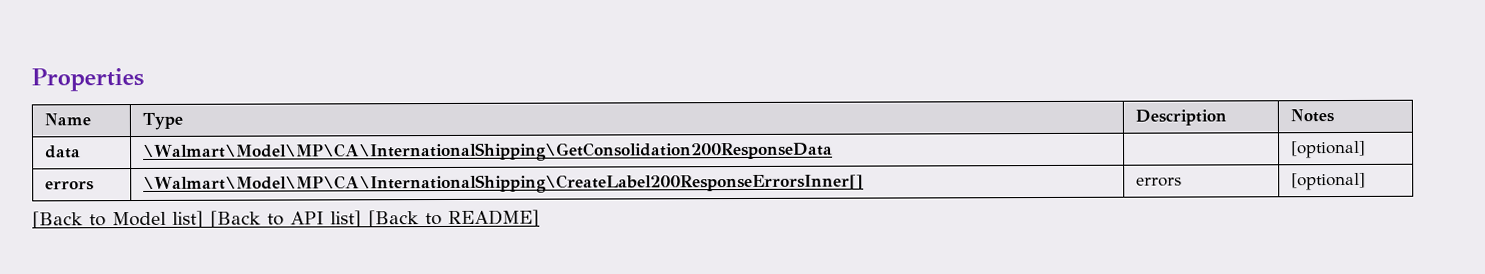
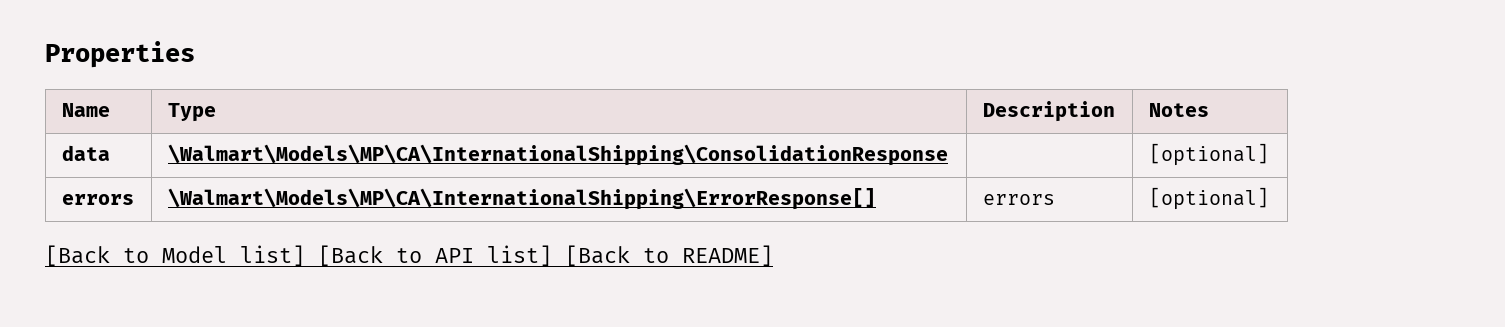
[142,141,833,162] \Walmart\Model\MP\CA\InternationalShipping\GetConsolidation200ResponseData -> [167,144,948,166] \Walmart\Models\MP\CA\InternationalShipping\ConsolidationResponse
[142,173,864,194] \Walmart\Model\MP\CA\InternationalShipping\CreateLabel200ResponseErrorsInner[] -> [167,188,876,210] \Walmart\Models\MP\CA\InternationalShipping\ErrorResponse[]

